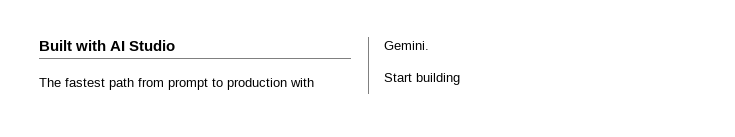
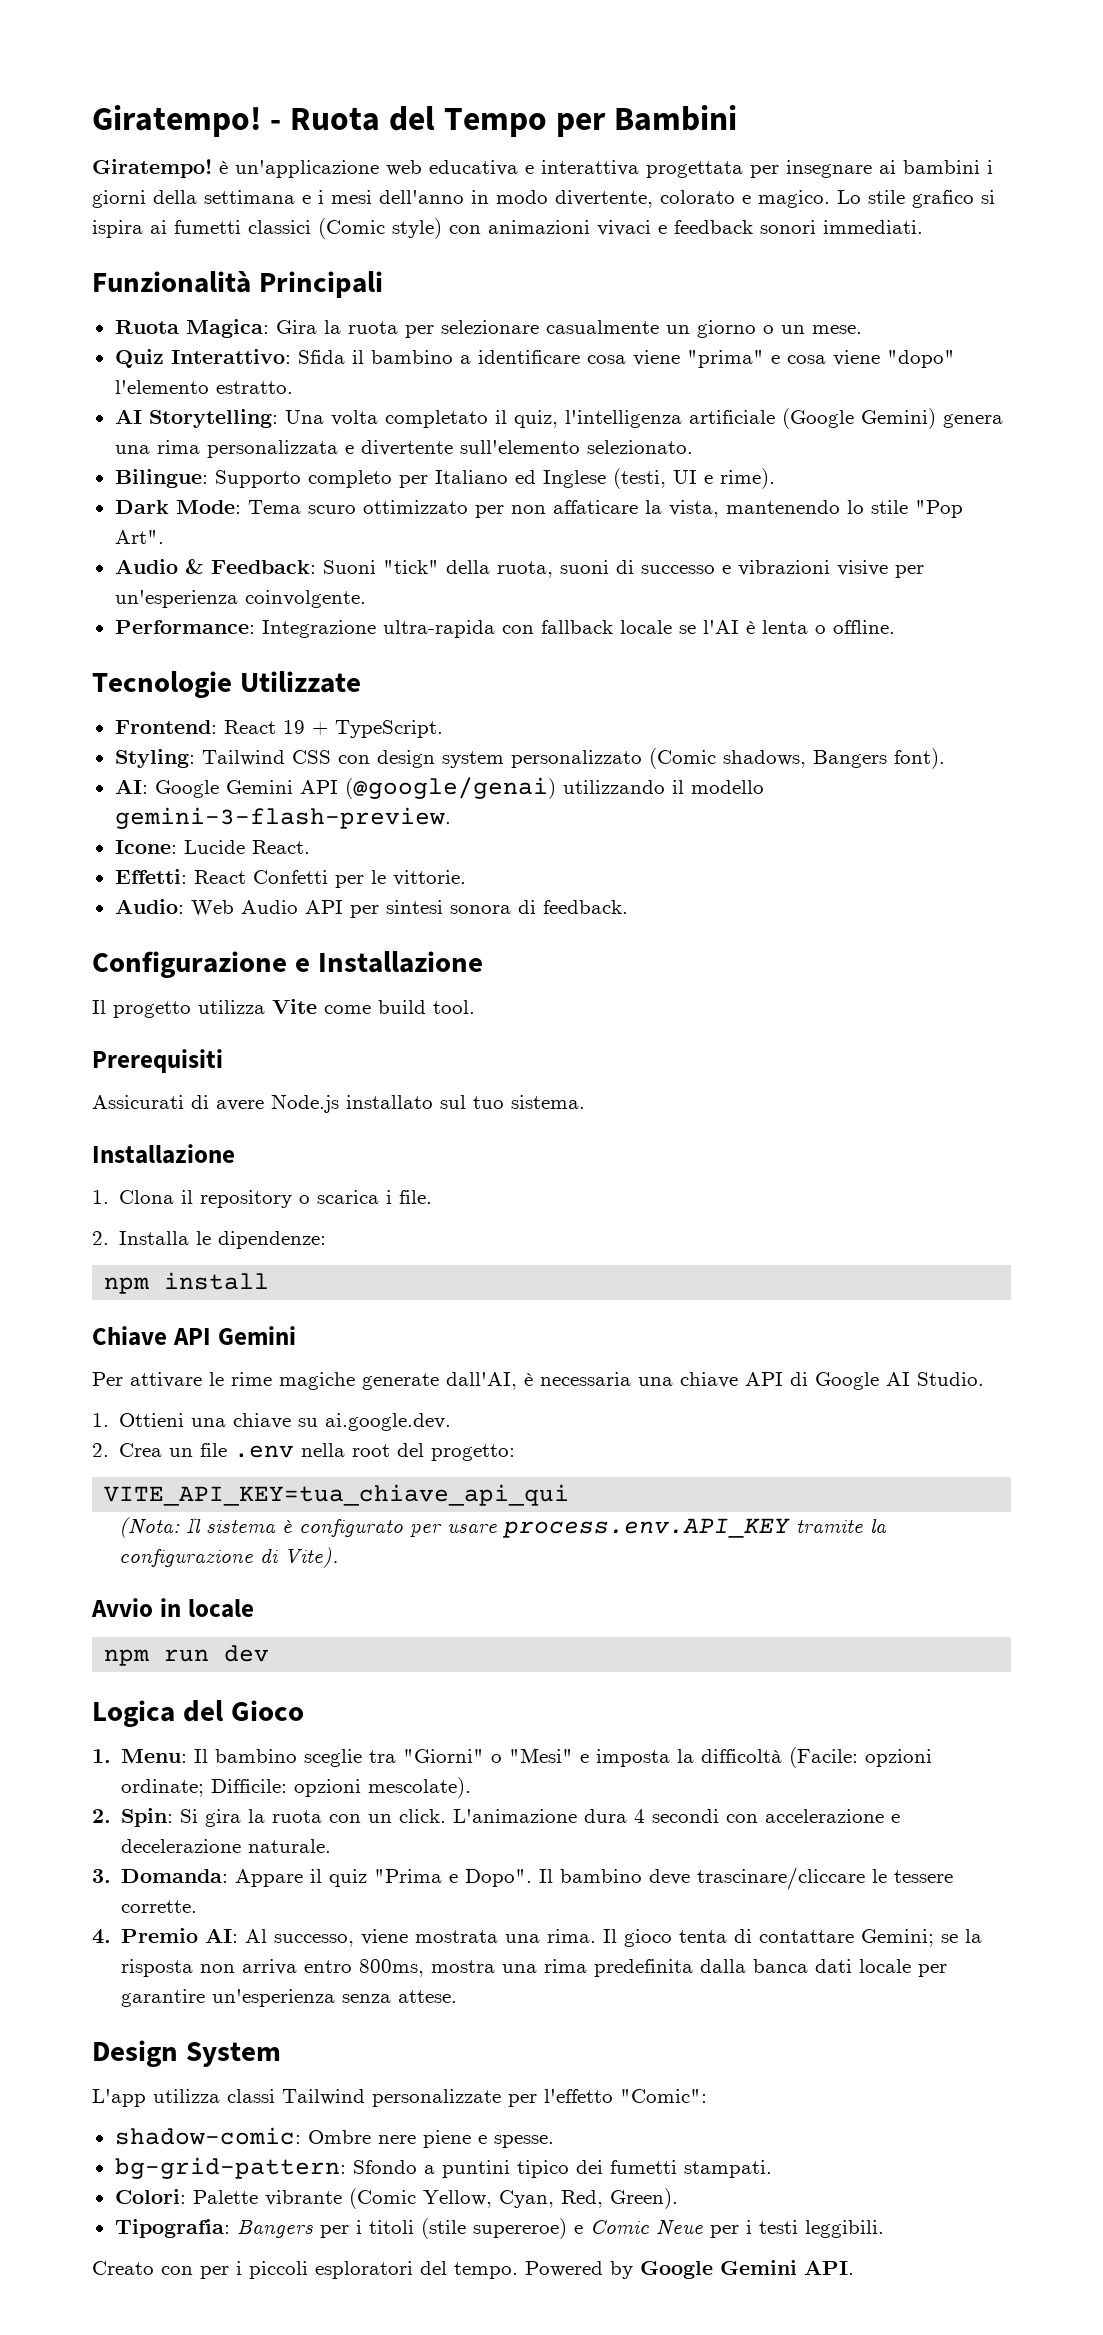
[39,40,176,51] [39,78,314,90] [384,41,429,50] [384,73,460,85] Built with AI Studio // The fastest path from prompt to production with Gemini. // Start building -> [92,105,738,137] [92,159,993,178] [92,190,995,208] [92,218,923,239] [92,271,383,298] [114,319,862,338] [114,349,955,368] [114,380,293,394] [114,408,1003,429] [114,440,693,458] [114,468,775,489] [114,500,963,518] [114,530,164,544] [114,559,924,578] [114,590,366,608] [114,620,895,638] [92,671,361,698] [114,720,443,738] [114,748,945,769] [114,777,764,799] [114,807,451,829] [114,840,310,854] [114,869,466,888] [114,899,628,918] [92,951,483,978] [92,999,475,1018] [92,1049,223,1073] [92,1094,585,1113] [92,1144,235,1164] [92,1190,433,1208] [92,1231,327,1249] [104,1272,270,1294] [92,1326,296,1346] [92,1372,984,1390] [92,1413,452,1431] [92,1443,516,1461] [104,1484,570,1506] [119,1517,888,1538] [119,1547,339,1568] [91,1598,254,1618] [104,1645,270,1666] [92,1700,304,1727] [92,1747,933,1768] [121,1777,472,1798] [92,1808,901,1827] [121,1839,332,1853] [92,1867,954,1890] [121,1900,198,1913] [92,1928,983,1947] [121,1959,948,1977] [121,1989,458,2007] [92,2040,281,2067] [92,2089,707,2107] [114,2127,554,2148] [114,2157,772,2179] [114,2188,678,2209] [114,2218,884,2239] [92,2260,854,2279] Giratempo! - Ruota del Tempo per Bambini // Giratempo! è un'applicazione web educativa e interattiva progettata per insegnare ai bambini i giorni della settimana e i mesi dell'anno in modo divertente, colorato e magico. Lo stile grafico si ispira ai fumetti classici (Comic style) con animazioni vivaci e feedback sonori immediati. // Funzionalità Principali // Ruota Magica: Gira la ruota per selezionare casualmente un giorno o un mese. // Quiz Interattivo: Sfida il bambino a identificare cosa viene "prima" e cosa viene "dopo" l'elemento estratto. // AI Storytelling: Una volta completato il quiz, l'intelligenza artificiale (Google Gemini) genera una rima personalizzata e divertente sull'elemento selezionato. // Bilingue: Supporto completo per Italiano ed Inglese (testi, UI e rime). // Dark Mode: Tema scuro ottimizzato per non affaticare la vista, mantenendo lo stile "Pop Art". // Audio & Feedback: Suoni "tick" della ruota, suoni di successo e vibrazioni visive per un'esperienza coinvolgente. // Performance: Integrazione ultra-rapida con fallback locale se l'AI è lenta o offline. // Tecnologie Utilizzate // Frontend: React 19 + TypeScript. // Styling: Tailwind CSS con design system personalizzato (Comic shadows, Bangers font). // AI: Google Gemini API (@google/genai) utilizzando il modello gemini-3-flash-preview. // Icone: Lucide React. // Effetti: React Confetti per le vittorie. // Audio: Web Audio API per sintesi sonora di feedback. // Configurazione e Installazione // Il progetto utilizza Vite come build tool. // Prerequisiti // Assicurati di avere Node.js installato sul tuo sistema. // Installazione // 1. Clona il repository o scarica i file. // 2. Installa le dipendenze: // npm install // Chiave API Gemini // Per attivare le rime magiche generate dall'AI, è necessaria una chiave API di Google AI Studio. // 1. Ottieni una chiave su ai.google.dev. // 2. Crea un file .env nella root del progetto: // VITE_API_KEY=tua_chiave_api_qui // (Nota: Il sistema è configurato per usare process.env.API_KEY tramite la configurazione di Vite). // Avvio in locale // npm run dev // Logica del Gioco // 1. Menu: Il bambino sceglie tra "Giorni" o "Mesi" e imposta la difficoltà (Facile: opzioni ordinate; Difficile: opzioni mescolate). // 2. Spin: Si gira la ruota con un click. L'animazione dura 4 secondi con accelerazione e decelerazione naturale. // 3. Domanda: Appare il quiz "Prima e Dopo". Il bambino deve trascinare/cliccare le tessere corrette. // 4. Premio AI: Al successo, viene mostrata una rima. Il gioco tenta di contattare Gemini; se la risposta non arriva entro 800ms, mostra una rima predefinita dalla banca dati locale per garantire un'esperienza senza attese. // Design System // L'app utilizza classi Tailwind personalizzate per l'effetto "Comic": // shadow-comic: Ombre nere piene e spesse. // bg-grid-pattern: Sfondo a puntini tipico dei fumetti stampati. // Colori: Palette vibrante (Comic Yellow, Cyan, Red, Green). // Tipografia: Bangers per i titoli (stile supereroe) e Comic Neue per i testi leggibili. // Creato con per i piccoli esploratori del tempo. Powered by Google Gemini API.

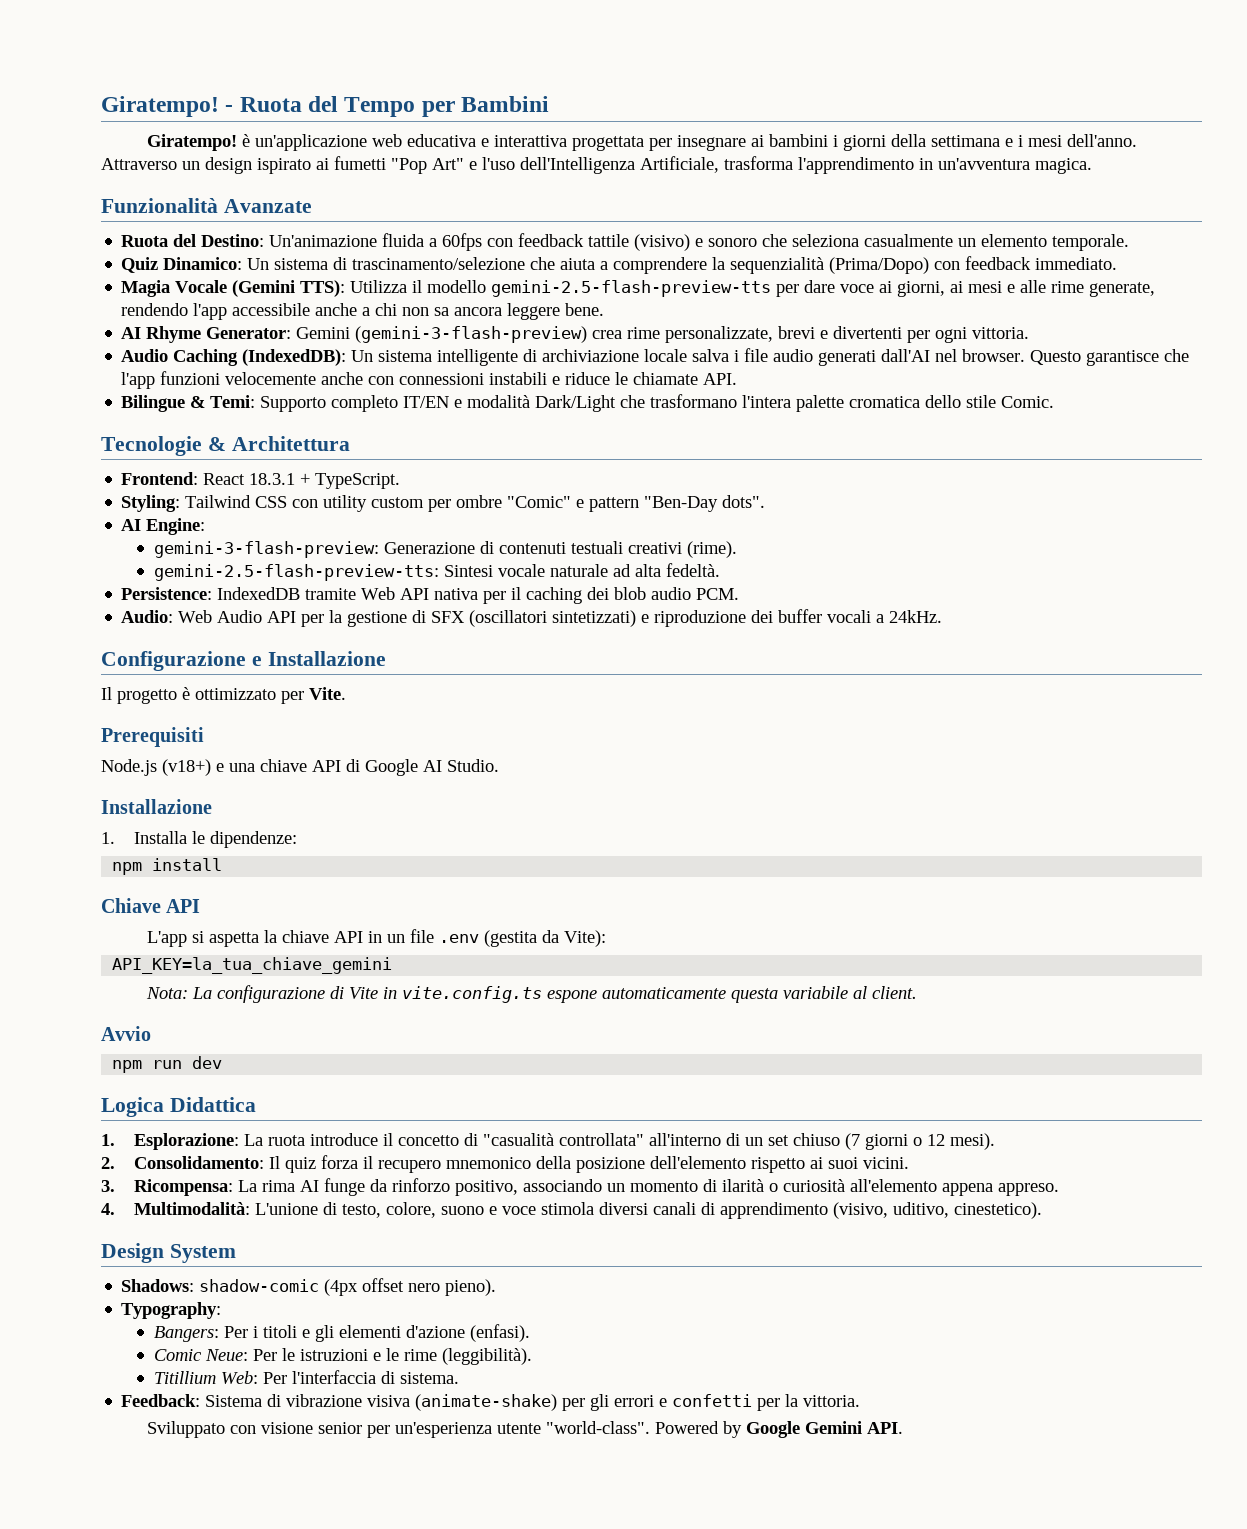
[379,190,995,208] [92,218,923,239] dell'anno in modo divertente, colorato e magico. Lo stile grafico si ispira ai fumetti classici (Comic style) con animazioni vivaci e feedback sonori immediati. -> [1066,134,1137,147] [101,156,1092,174] dell'anno. Attraverso un design ispirato ai fumetti "Pop Art" e l'uso dell'Intelligenza Artificiale, trasforma l'apprendimento in un'avventura magica.
[258,271,383,298] [114,319,862,338] [114,349,955,368] [114,380,293,394] [114,408,1003,429] [114,440,693,458] [114,468,775,489] [114,500,963,518] [114,530,164,544] [114,559,924,578] [114,590,366,608] [114,620,895,638] Principali // Ruota Magica: Gira la ruota per selezionare casualmente un giorno o un mese. // Quiz Interattivo: Sfida il bambino a identificare cosa viene "prima" e cosa viene "dopo" l'elemento estratto. // AI Storytelling: Una volta completato il quiz, l'intelligenza artificiale (Google Gemini) genera una rima personalizzata e divertente sull'elemento selezionato. // Bilingue: Supporto completo per Italiano ed Inglese (testi, UI e rime). // Dark Mode: Tema scuro ottimizzato per non affaticare la vista, mantenendo lo stile "Pop Art". // Audio & Feedback: Suoni "tick" della ruota, suoni di successo e vibrazioni visive per un'esperienza coinvolgente. // Performance: Integrazione ultra-rapida con fallback locale se l'AI è lenta o offline. -> [223,199,312,213] [121,233,1130,251] [121,256,1118,274] [121,280,1156,297] [121,303,605,320] [121,326,1030,343] [121,348,1190,366] [121,371,738,389] [121,394,1055,412] Avanzate // Ruota del Destino: Un'animazione fluida a 60fps con feedback tattile (visivo) e sonoro che seleziona casualmente un elemento temporale. // Quiz Dinamico: Un sistema di trascinamento/selezione che aiuta a comprendere la sequenzialità (Prima/Dopo) con feedback immediato. // Magia Vocale (Gemini TTS): Utilizza il modello gemini-2.5-flash-preview-tts per dare voce ai giorni, ai mesi e alle rime generate, rendendo l'app accessibile anche a chi non sa ancora leggere bene. // AI Rhyme Generator: Gemini (gemini-3-flash-preview) crea rime personalizzate, brevi e divertenti per ogni vittoria. // Audio Caching (IndexedDB): Un sistema intelligente di archiviazione locale salva i file audio generati dall'AI nel browser. Questo garantisce che l'app funzioni velocemente anche con connessioni instabili e riduce le chiamate API. // Bilingue & Temi: Supporto completo IT/EN e modalità Dark/Light che trasformano l'intera palette cromatica dello stile Comic.
[239,671,361,693] Utilizzate -> [207,436,350,451] & Architettura
[282,720,305,734] 19 -> [249,473,296,485] 18.3.1
[376,748,945,769] [114,777,764,799] [114,807,451,829] [114,840,310,854] [114,869,466,888] design system personalizzato (Comic shadows, Bangers font). // AI: Google Gemini API (@google/genai) utilizzando il modello gemini-3-flash-preview. // Icone: Lucide React. // Effetti: React Confetti per le vittorie. -> [323,495,766,512] [121,518,206,535] [153,541,737,558] [153,563,720,581] [121,587,740,604] utility custom per ombre "Comic" e pattern "Ben-Day dots". // AI Engine: // gemini-3-flash-preview: Generazione di contenuti testuali creativi (rime). // gemini-2.5-flash-preview-tts: Sintesi vocale naturale ad alta fedeltà. // Persistence: IndexedDB tramite Web API nativa per il caching dei blob audio PCM.
[385,900,628,914] sintesi sonora di feedback. -> [329,609,943,627] la gestione di SFX (oscillatori sintetizzati) e riproduzione dei buffer vocali a 24kHz.
[198,999,475,1014] [92,1049,223,1073] [92,1094,585,1113] [92,1144,235,1164] [92,1190,433,1208] [92,1231,109,1245] utilizza Vite come build tool. // Prerequisiti // Assicurati di avere Node.js installato sul tuo sistema. // Installazione // 1. Clona il repository o scarica i file. // 2. -> [182,687,346,704] [101,727,204,747] [101,759,499,776] [101,799,212,814] [101,832,115,844] è ottimizzato per Vite. // Prerequisiti // Node.js (v18+) e una chiave API di Google AI Studio. // Installazione // 1.
[217,1326,296,1345] [92,1372,984,1390] [92,1413,452,1431] [92,1443,516,1461] [104,1484,570,1506] [119,1517,888,1538] [119,1547,339,1568] Gemini // Per attivare le rime magiche generate dall'AI, è necessaria una chiave API di Google AI Studio. // 1. Ottieni una chiave su ai.google.dev. // 2. Crea un file .env nella root del progetto: // VITE_API_KEY=tua_chiave_api_qui // (Nota: Il sistema è configurato per usare process.env.API_KEY tramite la configurazione di Vite). -> [146,929,606,947] [112,957,393,974] [145,985,917,1003] // L'app si aspetta la chiave API in un file .env (gestita da Vite): // API_KEY=la_tua_chiave_gemini // Nota: La configurazione di Vite in vite.config.ts espone automaticamente questa variabile al client.
[159,1598,254,1618] in locale -> (151, 1033) none
[182,1700,304,1722] [92,1747,933,1768] [121,1777,472,1798] [92,1808,901,1827] [121,1839,332,1853] [92,1867,954,1890] [121,1900,198,1913] [92,1928,983,1947] [121,1959,948,1977] [121,1989,458,2007] [92,2040,281,2067] [92,2089,707,2107] [114,2127,554,2148] [114,2157,772,2179] [114,2188,678,2209] [114,2218,884,2239] [92,2261,518,2279] del Gioco // 1. Menu: Il bambino sceglie tra "Giorni" o "Mesi" e imposta la difficoltà (Facile: opzioni ordinate; Difficile: opzioni mescolate). // 2. Spin: Si gira la ruota con un click. L'animazione dura 4 secondi con accelerazione e decelerazione naturale. // 3. Domanda: Appare il quiz "Prima e Dopo". Il bambino deve trascinare/cliccare le tessere corrette. // 4. Premio AI: Al successo, viene mostrata una rima. Il gioco tenta di contattare Gemini; se la risposta non arriva entro 800ms, mostra una rima predefinita dalla banca dati locale per garantire un'esperienza senza attese. // Design System // L'app utilizza classi Tailwind personalizzate per l'effetto "Comic": // shadow-comic: Ombre nere piene e spesse. // bg-grid-pattern: Sfondo a puntini tipico dei fumetti stampati. // Colori: Palette vibrante (Comic Yellow, Cyan, Red, Green). // Tipografia: Bangers per i titoli (stile supereroe) e Comic Neue per i testi leggibili. // Creato con per i piccoli esploratori del tempo. -> [169,1097,256,1112] [101,1133,995,1150] [101,1155,909,1173] [101,1178,1059,1196] [101,1202,1042,1219] [101,1243,236,1263] [121,1278,497,1296] [121,1302,222,1319] [153,1324,530,1342] [153,1348,532,1365] [153,1370,459,1384] [121,1394,861,1411] [146,1421,650,1438] Didattica // 1. Esplorazione: La ruota introduce il concetto di "casualità controllata" all'interno di un set chiuso (7 giorni o 12 mesi). // 2. Consolidamento: Il quiz forza il recupero mnemonico della posizione dell'elemento rispetto ai suoi vicini. // 3. Ricompensa: La rima AI funge da rinforzo positivo, associando un momento di ilarità o curiosità all'elemento appena appreso. // 4. Multimodalità: L'unione di testo, colore, suono e voce stimola diversi canali di apprendimento (visivo, uditivo, cinestetico). // Design System // Shadows: shadow-comic (4px offset nero pieno). // Typography: // Bangers: Per i titoli e gli elementi d'azione (enfasi). // Comic Neue: Per le istruzioni e le rime (leggibilità). // Titillium Web: Per l'interfaccia di sistema. // Feedback: Sistema di vibrazione visiva (animate-shake) per gli errori e confetti per la vittoria. // Sviluppato con visione senior per un'esperienza utente "world-class".

